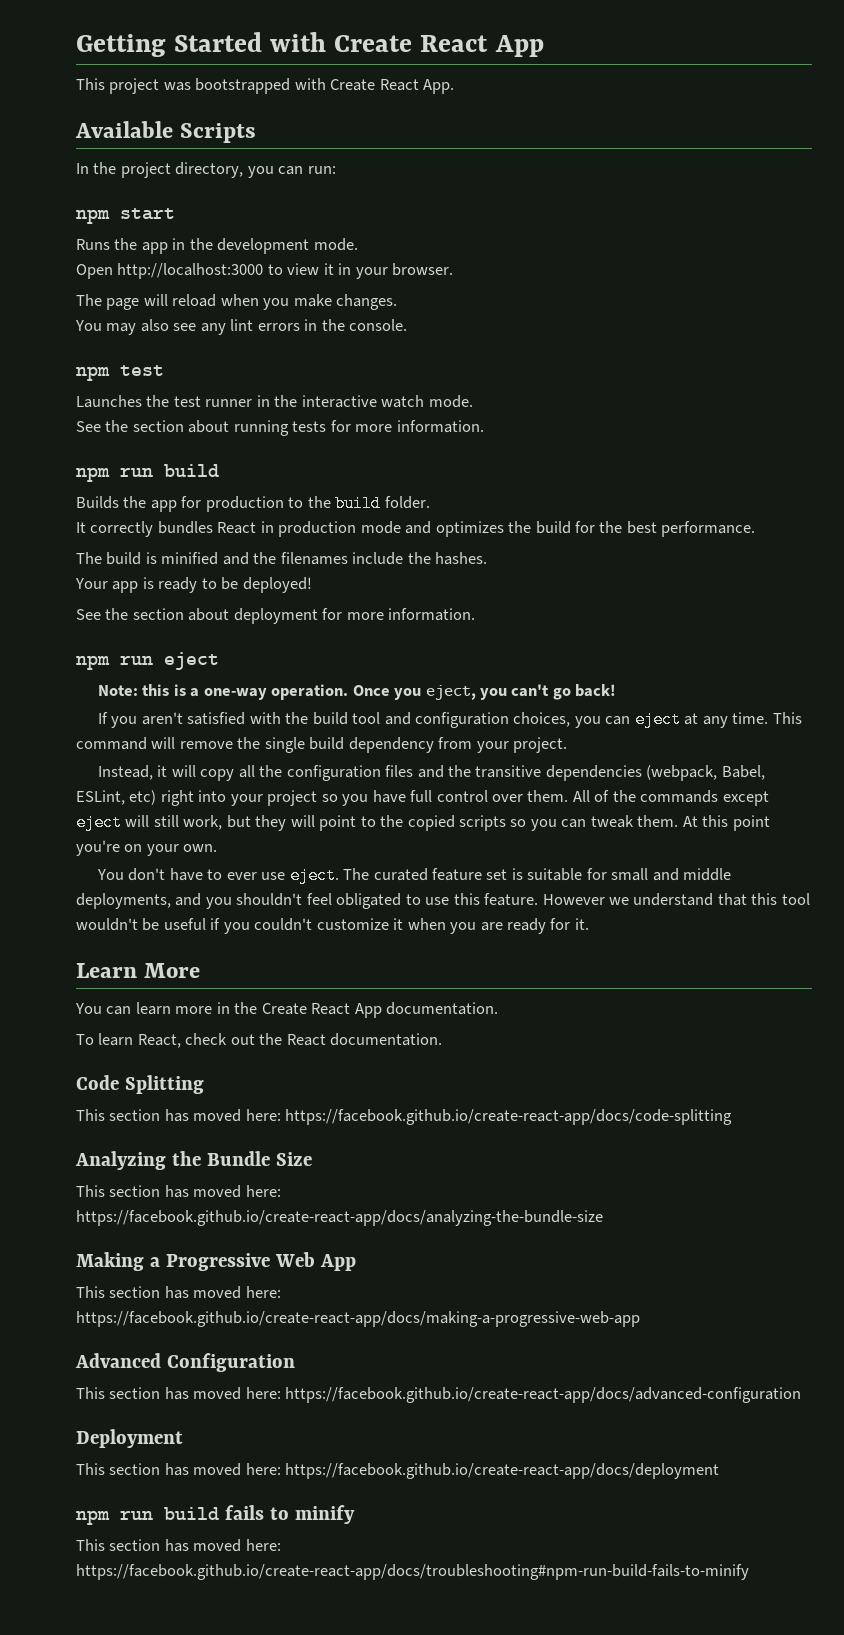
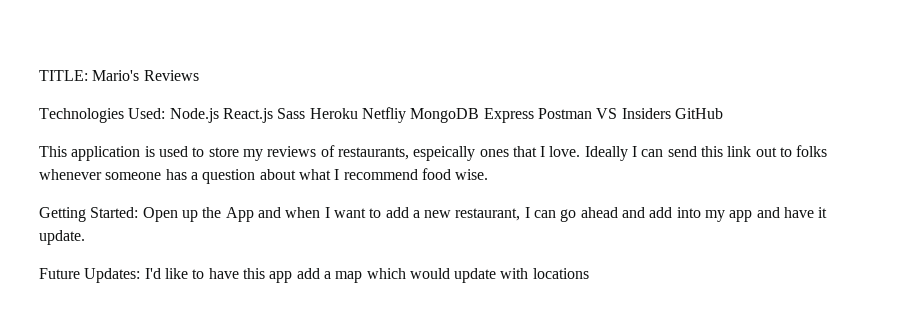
[76,32,544,57] [76,78,455,94] [75,121,256,143] [76,162,336,178] [76,208,175,224] [76,238,358,254] [76,263,454,279] [76,294,398,310] [75,319,408,335] [76,365,164,381] [76,395,473,408] [76,420,484,436] [76,464,219,482] [76,495,430,512] [76,521,756,537] [76,552,488,565] [75,577,312,593] [76,608,476,624] [76,652,219,670] [97,684,617,700] [97,711,802,728] [76,737,568,753] [97,765,765,781] [76,790,769,806] [76,814,770,831] [76,840,218,856] [96,867,732,884] [76,893,810,909] [76,918,589,934] [76,963,200,978] [75,1002,499,1018] [76,1033,443,1048] [76,1075,204,1094] [76,1109,733,1125] [75,1151,312,1170] [76,1185,281,1198] [76,1210,603,1226] [76,1252,356,1271] [76,1286,281,1299] [76,1311,640,1327] [75,1353,295,1372] [76,1387,802,1403] [76,1429,183,1448] [76,1463,720,1479] [76,1505,355,1525] [76,1539,281,1552] [76,1564,749,1580] Getting Started with Create React App // This project was bootstrapped with Create React App. // Available Scripts // In the project directory, you can run: // npm start // Runs the app in the development mode. // Open http://localhost:3000 to view it in your browser. // The page will reload when you make changes. // You may also see any lint errors in the console. // npm test // Launches the test runner in the interactive watch mode. // See the section about running tests for more information. // npm run build // Builds the app for production to the build folder. // It correctly bundles React in production mode and optimizes the build for the best performance. // The build is minified and the filenames include the hashes. // Your app is ready to be deployed! // See the section about deployment for more information. // npm run eject // Note: this is a one-way operation. Once you eject, you can't go back! // If you aren't satisfied with the build tool and configuration choices, you can eject at any time. This command will remove the single build dependency from your project. // Instead, it will copy all the configuration files and the transitive dependencies (webpack, Babel, ESLint, etc) right into your project so you have full control over them. All of the commands except eject will still work, but they will point to the copied scripts so you can tweak them. At this point you're on your own. // You don't have to ever use eject. The curated feature set is suitable for small and middle deployments, and you shouldn't feel obligated to use this feature. However we understand that this tool wouldn't be useful if you couldn't customize it when you are ready for it. // Learn More // You can learn more in the Create React App documentation. // To learn React, check out the React documentation. // Code Splitting // This section has moved here: https://facebook.github.io/create-react-app/docs/code-splitting // Analyzing the Bundle Size // This section has moved here: https://facebook.github.io/create-react-app/docs/analyzing-the-bundle-size // Making a Progressive Web App // This section has moved here: https://facebook.github.io/create-react-app/docs/making-a-progressive-web-app // Advanced Configuration // This section has moved here: https://facebook.github.io/create-react-app/docs/advanced-configuration // Deployment // This section has moved here: https://facebook.github.io/create-react-app/docs/deployment // npm run build fails to minify // This section has moved here: https://facebook.github.io/create-react-app/docs/troubleshooting#npm-run-build-fails-to-minify -> [39,70,199,81] [39,107,723,123] [39,145,828,161] [39,168,489,184] [39,207,828,222] [39,230,85,245] [39,268,589,283] TITLE: Mario's Reviews // Technologies Used: Node.js React.js Sass Heroku Netfliy MongoDB Express Postman VS Insiders GitHub // This application is used to store my reviews of restaurants, espeically ones that I love. Ideally I can send this link out to folks whenever someone has a question about what I recommend food wise. // Getting Started: Open up the App and when I want to add a new restaurant, I can go ahead and add into my app and have it update. // Future Updates: I'd like to have this app add a map which would update with locations

